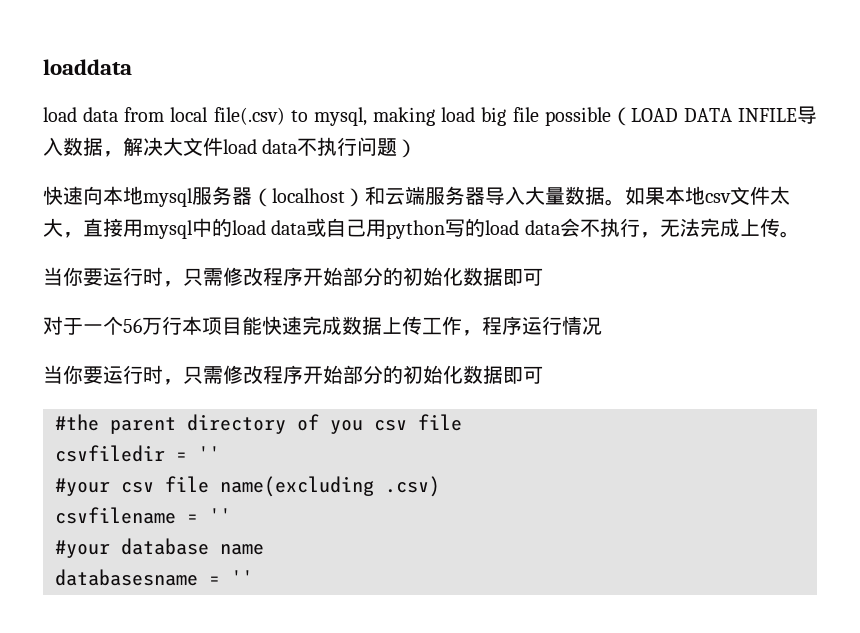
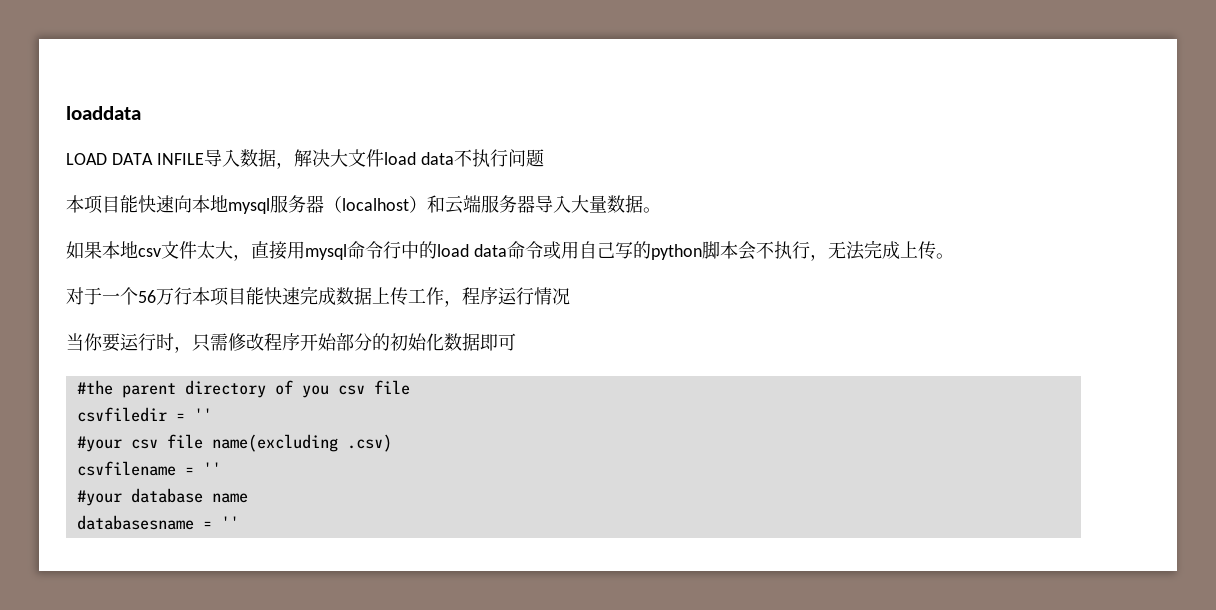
[43,107,631,126] load data from local file(.csv) to mysql, making load big file possible（ -> (141, 113) none
[397,139,418,158] ） // -> [66,195,138,214] // 本项目能
(625, 202) none -> (661, 210) //
(193, 229) none -> [347,241,401,259] 命令行
[306,218,560,239] 或自己用python写的load data -> [506,241,738,260] 命令或用自己写的python脚本
[43,267,543,287] // 当你要运行时，只需修改程序开始部分的初始化数据即可 -> (954, 256) none

